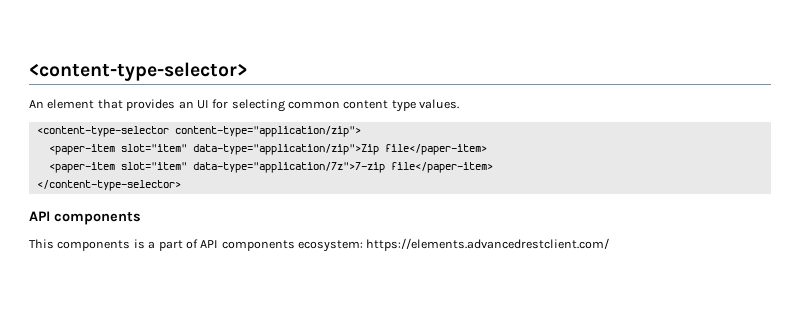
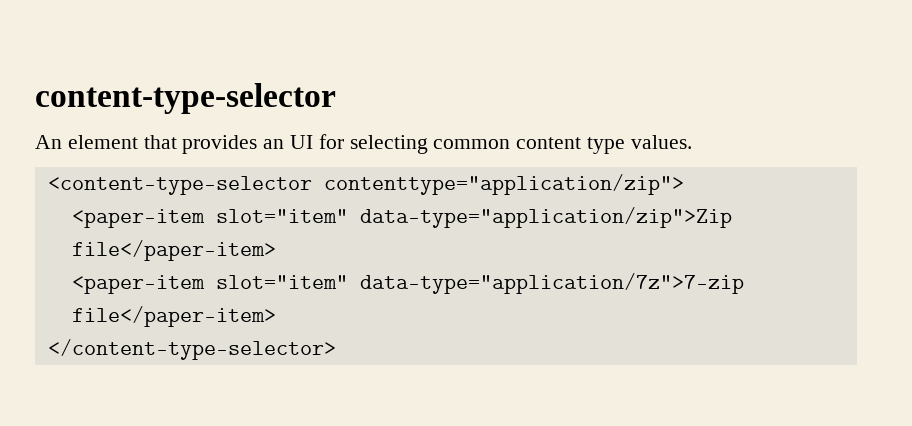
[29,62,247,81] <content-type-selector> -> [35,83,336,114] content-type-selector
[174,126,361,137] content-type="application/zip"> -> [323,174,684,195] contenttype="application/zip">
[29,211,141,225] [29,238,610,252] // API components // This components is a part of API components ecosystem: https://elements.advancedrestclient.com/ -> (336, 349) none

